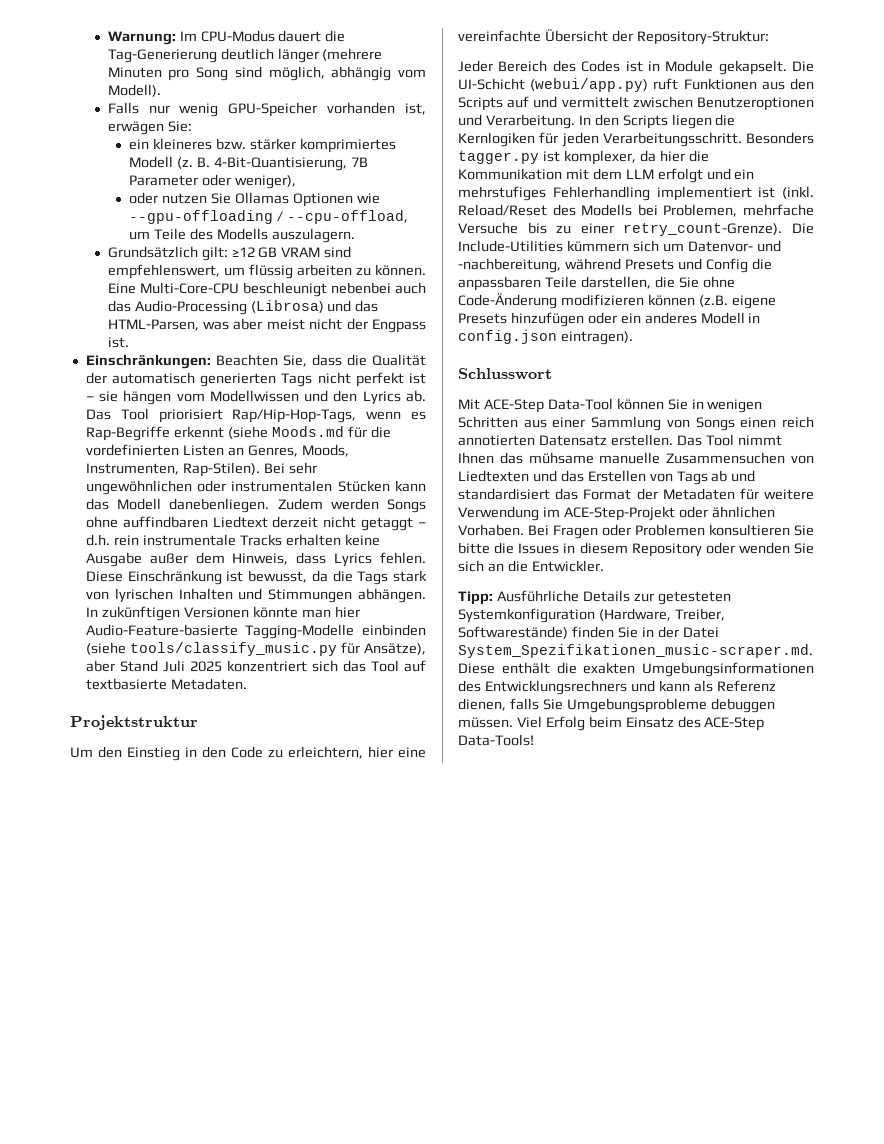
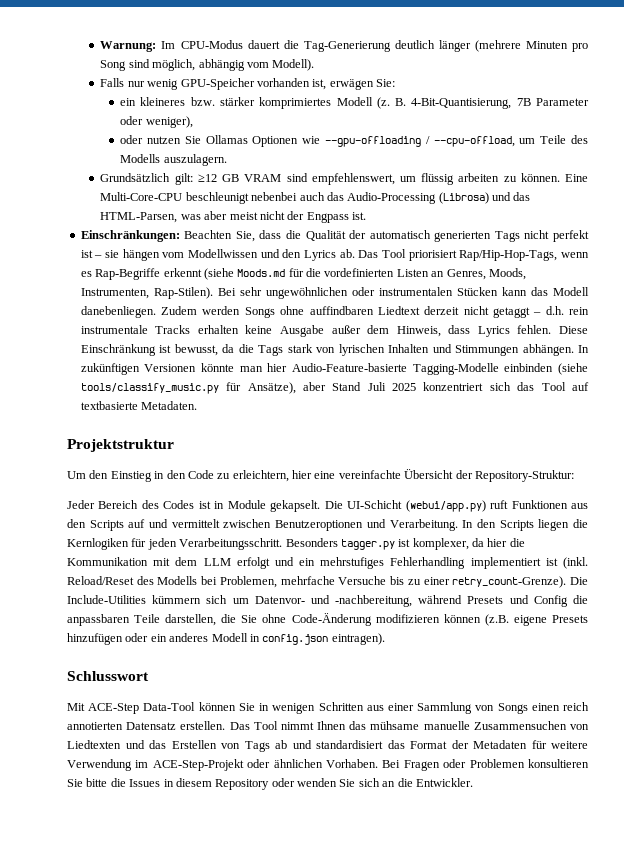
[458,590,731,605] [458,608,725,623] [458,626,719,639] [458,644,813,658] [458,662,814,677] [458,680,776,695] [458,698,775,713] [458,716,765,731] [458,734,534,746] // Tipp: Ausführliche Details zur getesteten Systemkonfiguration (Hardware, Treiber, Softwarestände) finden Sie in der Datei System_Spezifikationen_music-scraper.md. Diese enthält die exakten Umgebungsinformationen des Entwicklungsrechners und kann als Referenz dienen, falls Sie Umgebungsprobleme debuggen müssen. Viel Erfolg beim Einsatz des ACE-Step Data-Tools! -> (473, 782) none

